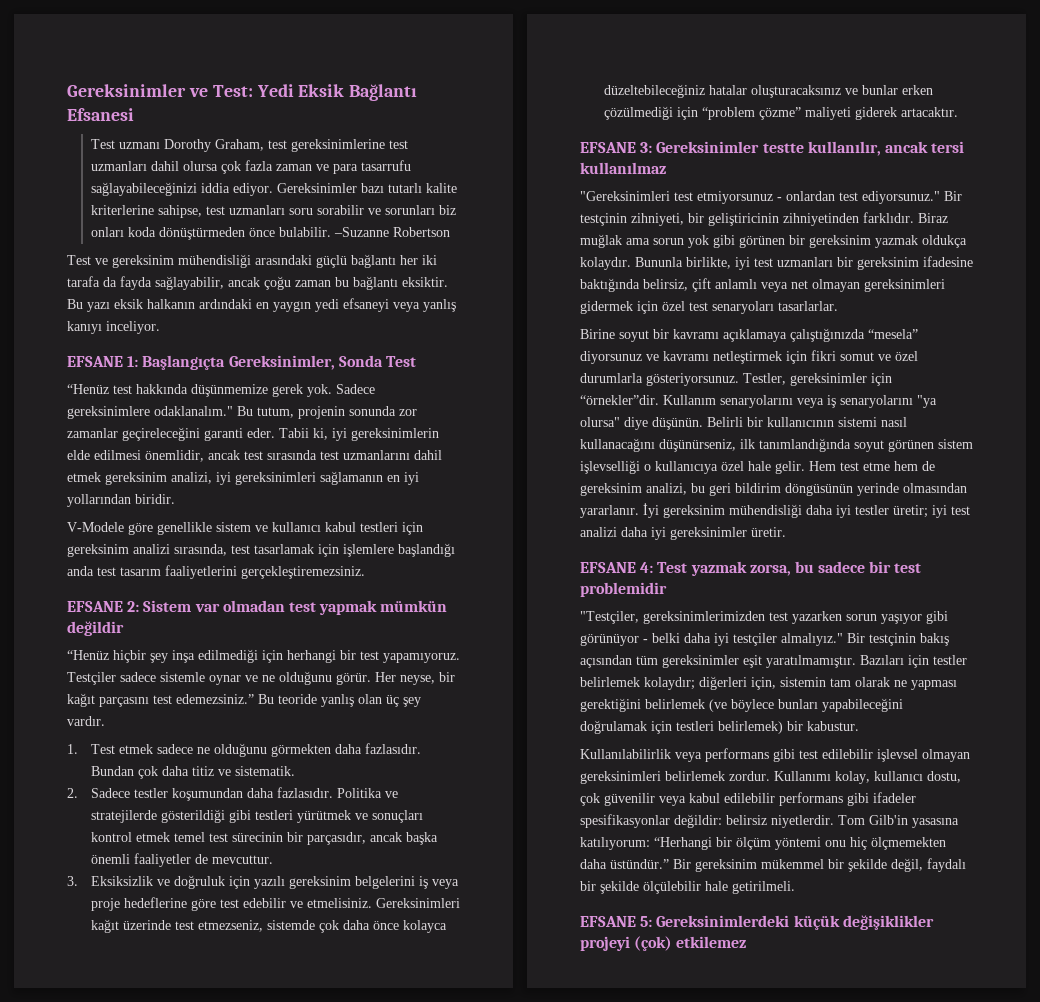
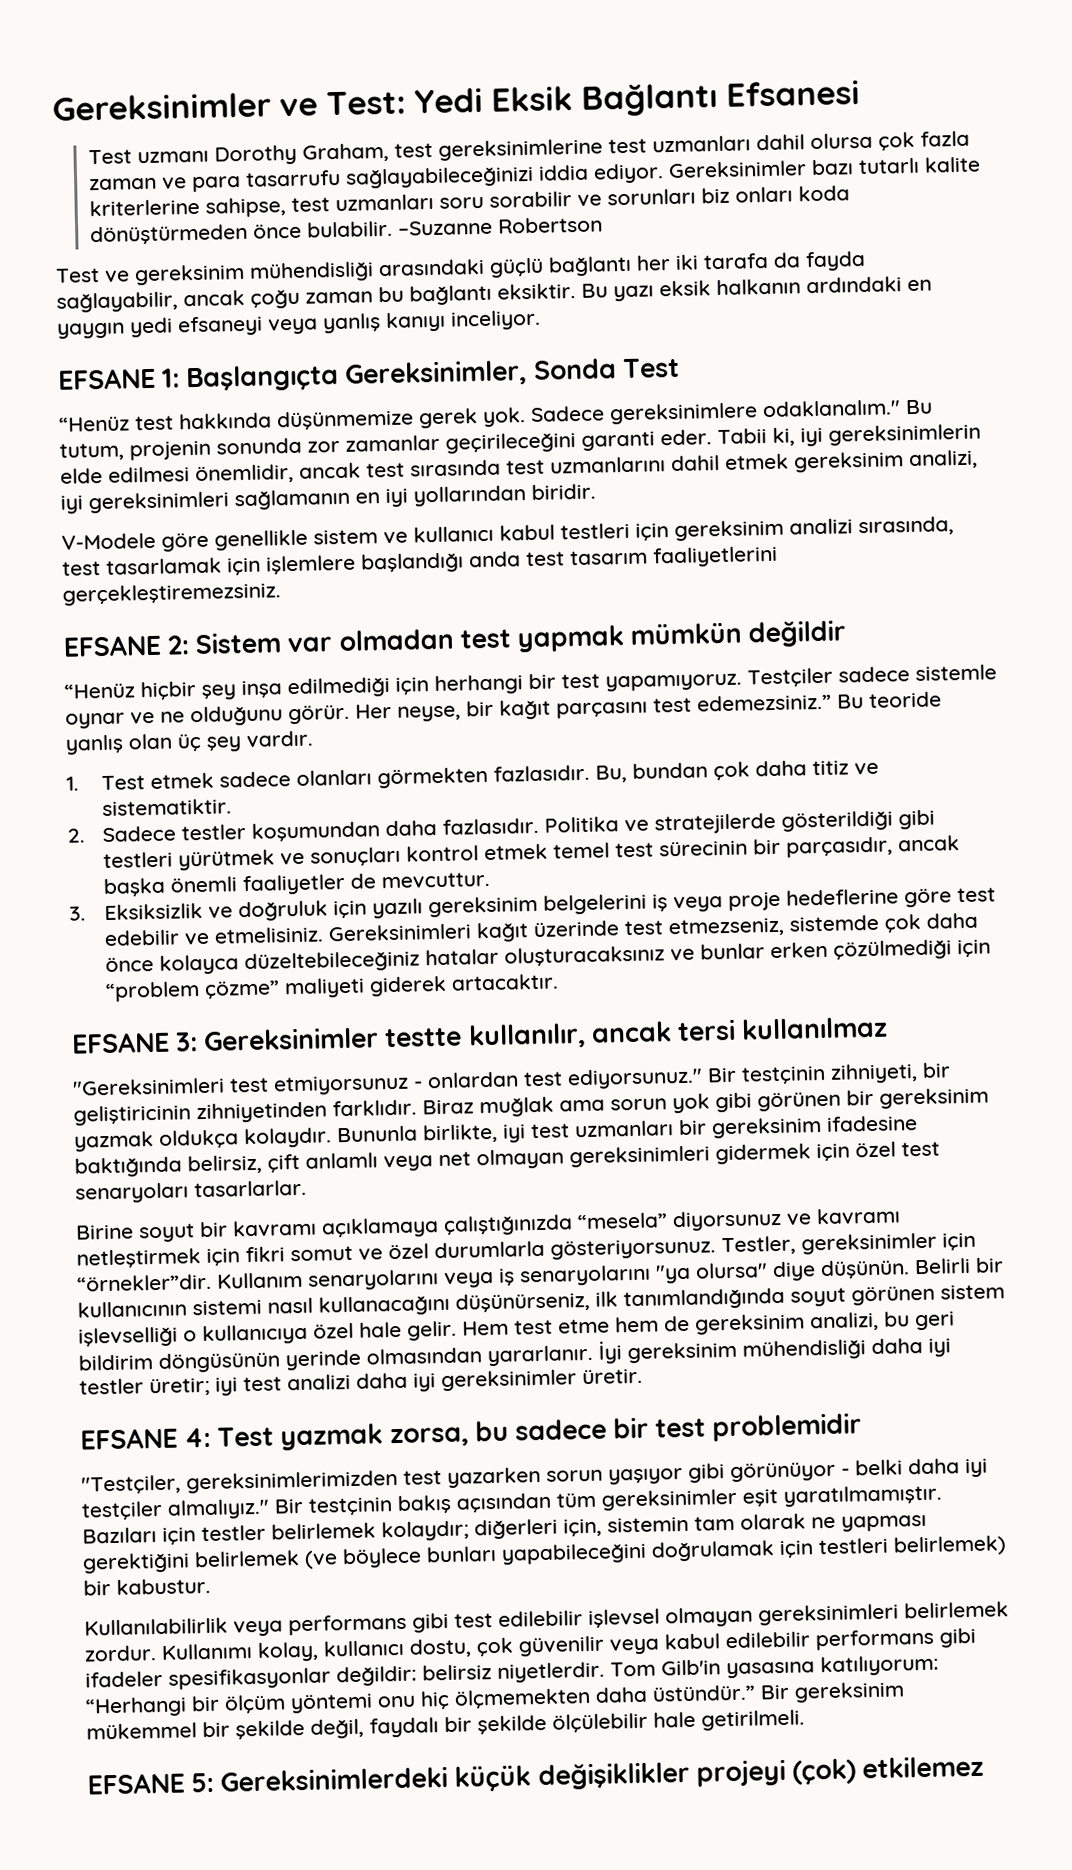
[122,427,200,441] geçireleceğini -> [445,432,576,454] geçirileceğini
[196,743,421,757] [90,766,134,776] ne olduğunu görmekten daha fazlasıdır. Bundan -> [295,762,708,789] olanları görmekten fazlasıdır. Bu, bundan
[234,766,295,776] sistematik. -> [101,798,232,817] sistematiktir.

